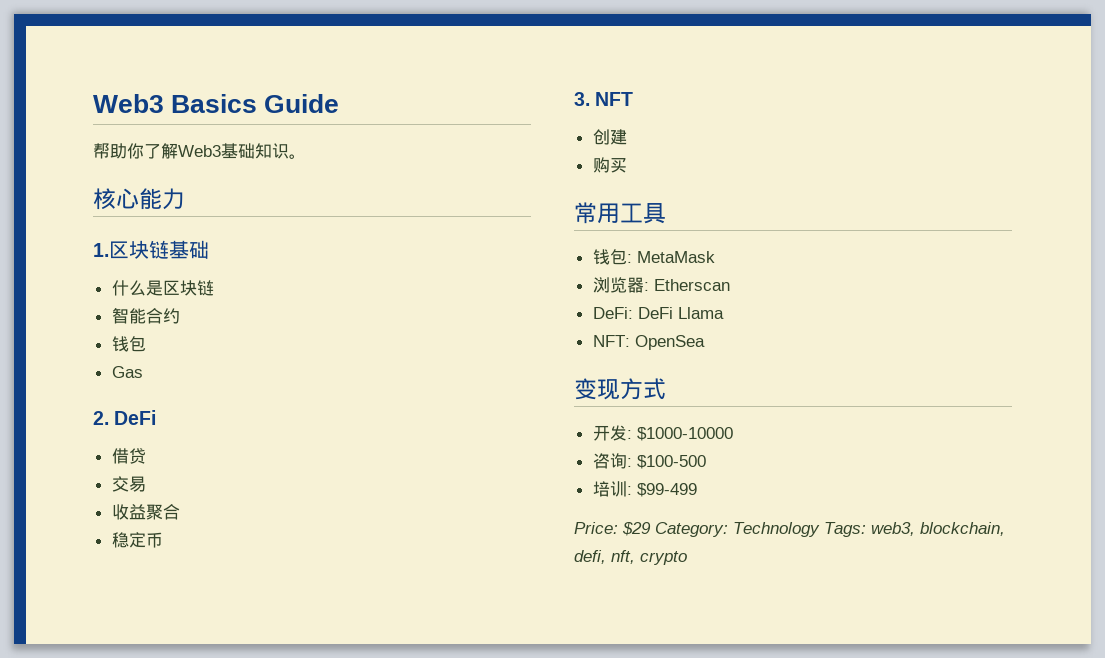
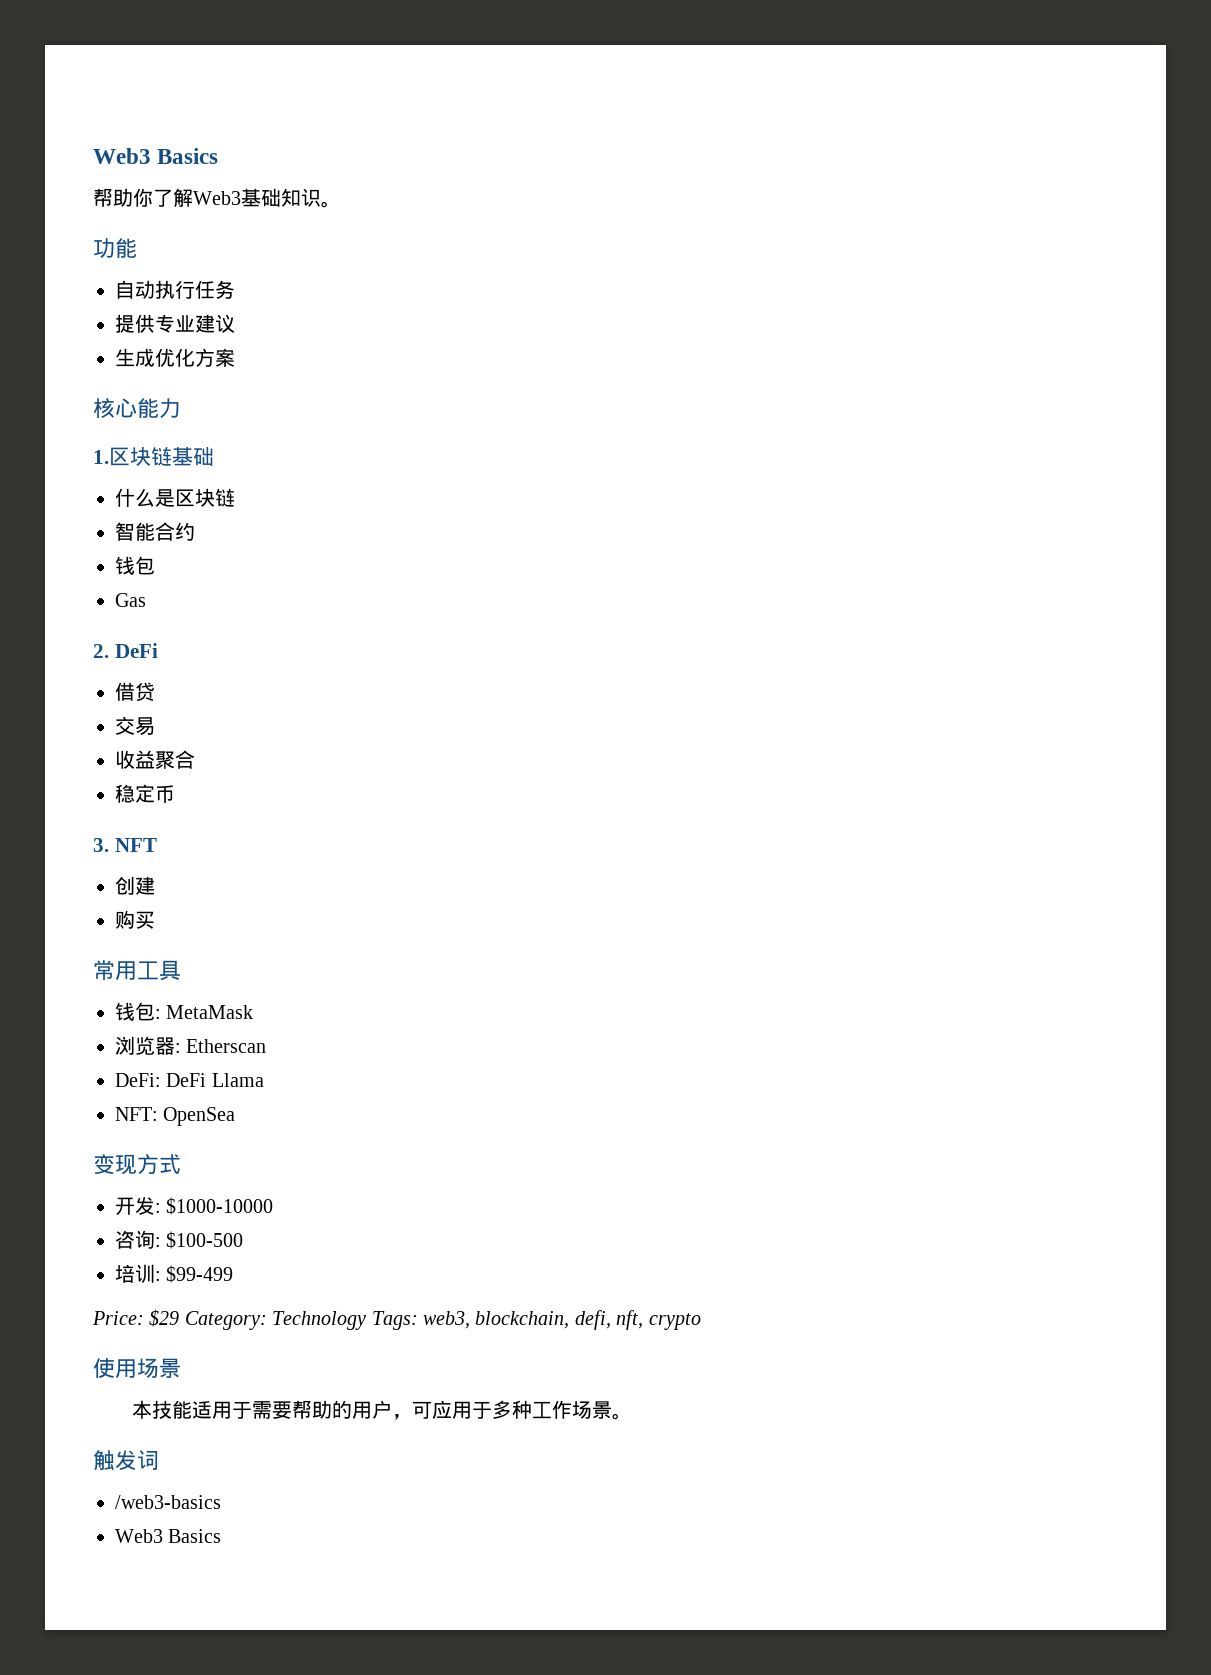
[93,94,340,113] Web3 Basics Guide -> [93,148,219,164] Web3 Basics
(306, 156) none -> [93,238,137,258] [115,280,235,299] [115,314,235,333] [115,348,235,367] // 功能 // 自动执行任务 // 提供专业建议 // 生成优化方案
(687, 558) none -> [93,1358,181,1378] [131,1400,632,1420] [93,1450,159,1471] [115,1495,221,1509] [115,1529,222,1543] // 使用场景 // 本技能适用于需要帮助的用户，可应用于多种工作场景。 // 触发词 // /web3-basics // Web3 Basics

